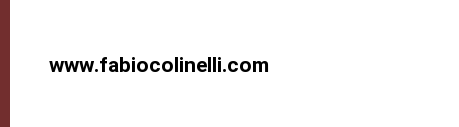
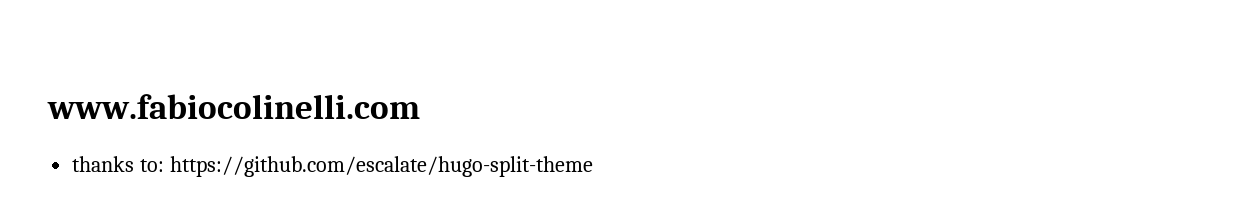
(269, 64) none -> [72,156,594,177] // thanks to: https://github.com/escalate/hugo-split-theme

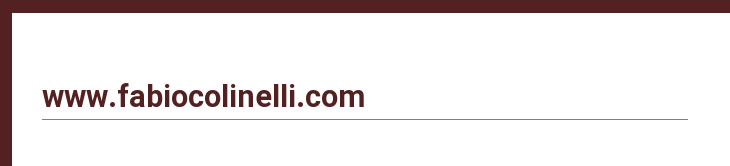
[72,156,594,177] // thanks to: https://github.com/escalate/hugo-split-theme -> (365, 95) none

